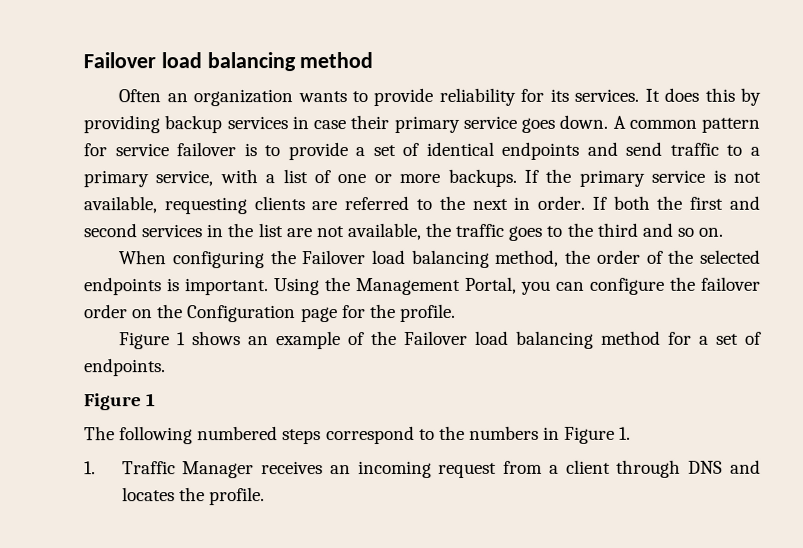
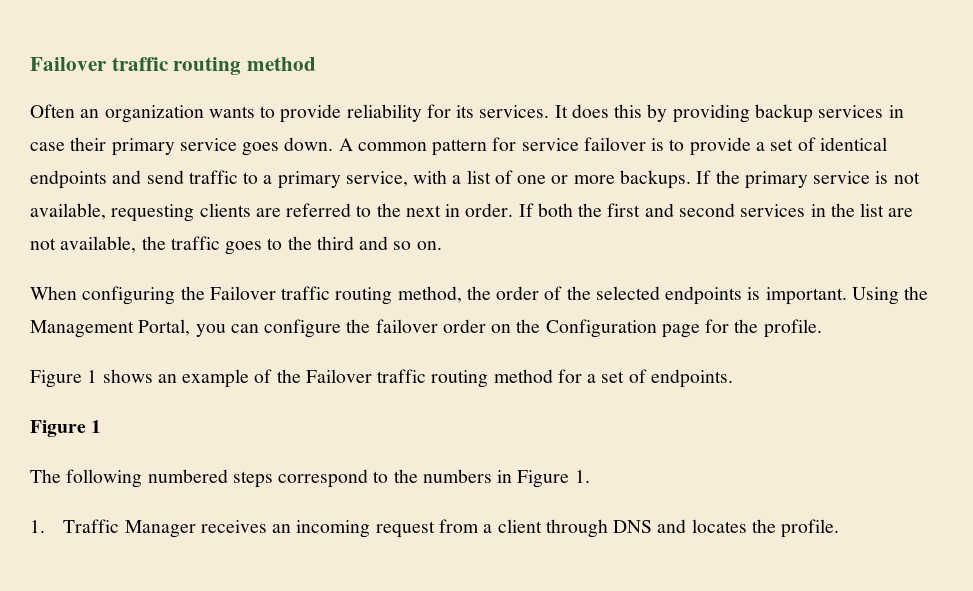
[83,52,296,72] Failover load balancing -> [30,57,242,75] Failover traffic routing
[371,249,489,268] load balancing -> [281,286,393,305] traffic routing
[475,330,595,349] load balancing -> [377,369,489,388] traffic routing

